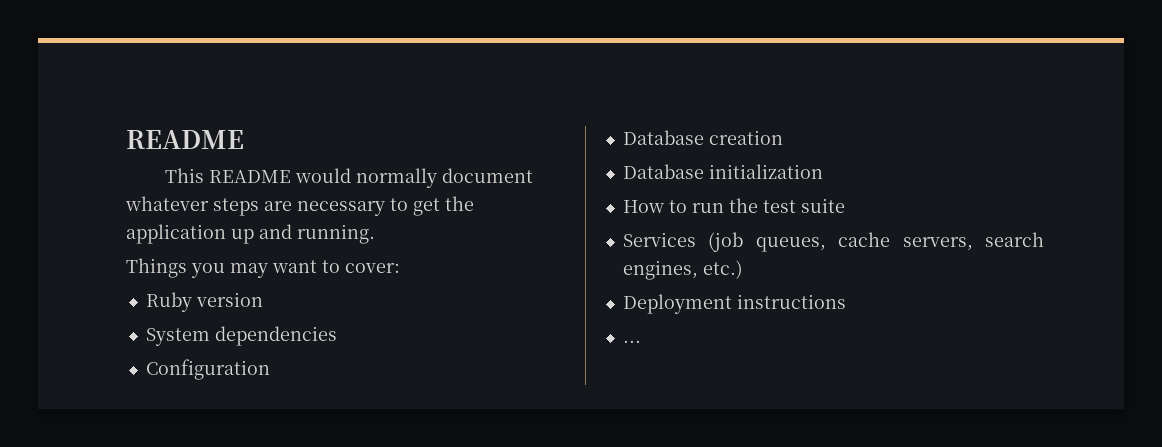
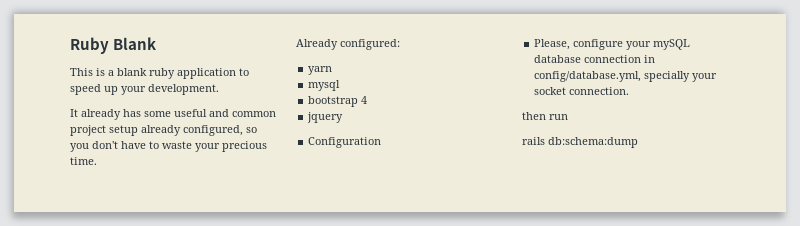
[126,130,244,149] README -> [70,37,157,54] Ruby Blank
[208,168,533,188] [125,196,474,216] [126,224,375,244] [126,258,400,278] [145,292,263,312] [145,326,337,346] [145,359,270,380] [622,130,783,145] [622,164,823,179] [622,198,845,213] [622,232,1044,252] [622,260,743,280] [622,294,846,314] [622,340,641,343] README would normally document whatever steps are necessary to get the application up and running. // Things you may want to cover: // Ruby version // System dependencies // Configuration // Database creation // Database initialization // How to run the test suite // Services (job queues, cache servers, search engines, etc.) // Deployment instructions // ... -> [96,68,249,79] [70,84,219,95] [70,109,276,120] [70,125,257,136] [70,141,267,152] [70,157,97,165] [296,39,400,50] [308,66,333,75] [308,80,341,91] [308,96,368,107] [307,112,344,123] [308,137,382,148] [534,39,691,50] [534,55,656,63] [534,71,718,82] [534,87,630,95] [522,112,568,120] [522,137,638,148] is a blank ruby application to speed up your development. // It already has some useful and common project setup already configured, so you don't have to waste your precious time. // Already configured: // yarn // mysql // bootstrap 4 // jquery // Configuration // Please, configure your mySQL database connection in config/database.yml, specially your socket connection. // then run // rails db:schema:dump

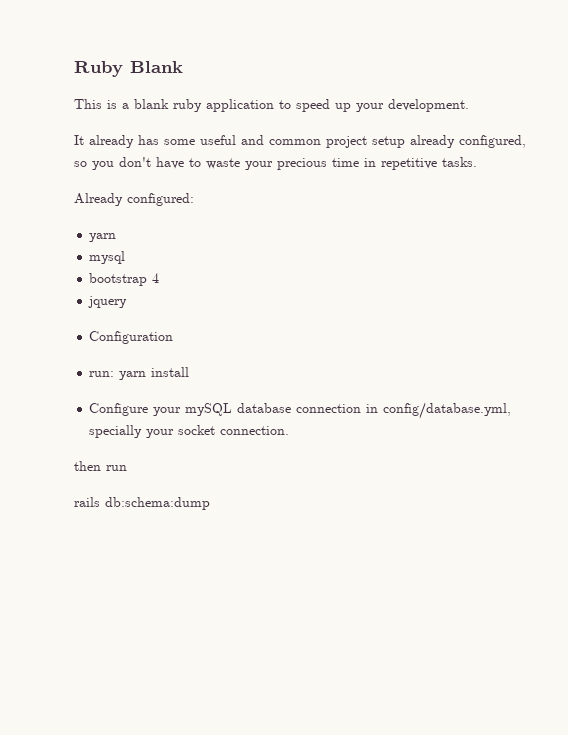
[70,157,97,165] time. -> [332,157,477,170] time in repetitive tasks.
[534,39,624,50] Please, configure -> [89,367,190,380] [89,403,149,416] run: yarn install // Configure

